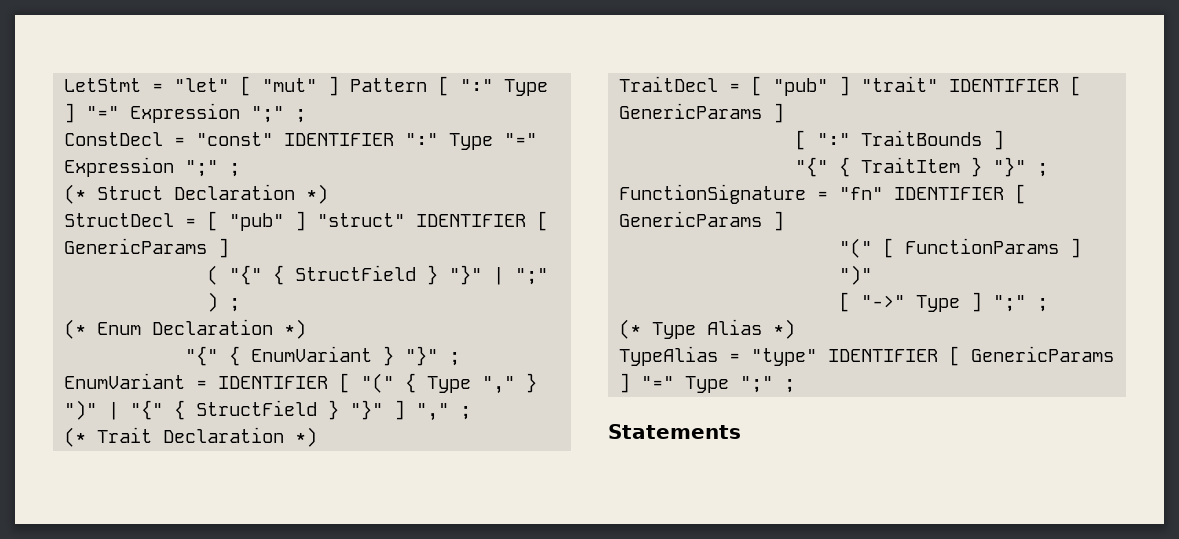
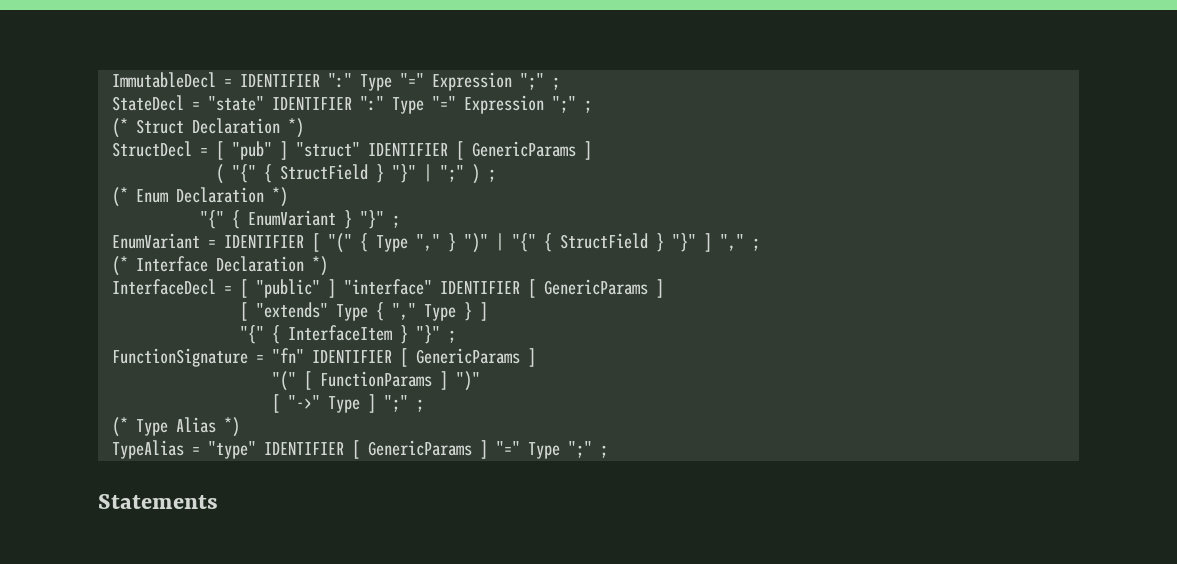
[63,76,548,96] [63,103,306,123] [63,132,273,146] LetStmt = "let" [ "mut" ] Pattern [ ":" Type ] "=" Expression ";" ; // ConstDecl = "const" -> [111,72,560,91] [111,95,264,111] ImmutableDecl = IDENTIFIER ":" Type "=" Expression ";" ; // StateDecl = "state"
[96,427,317,447] [618,76,938,96] Trait Declaration *) // TraitDecl = [ "pub" ] "trait" -> [135,256,328,276] [111,279,432,298] Interface Declaration *) // InterfaceDecl = [ "public" ] "interface"
[816,130,982,146] ":" TraitBounds -> [255,302,472,321] "extends" Type { "," Type }
[860,157,960,173] TraitItem -> [287,325,392,341] InterfaceItem

